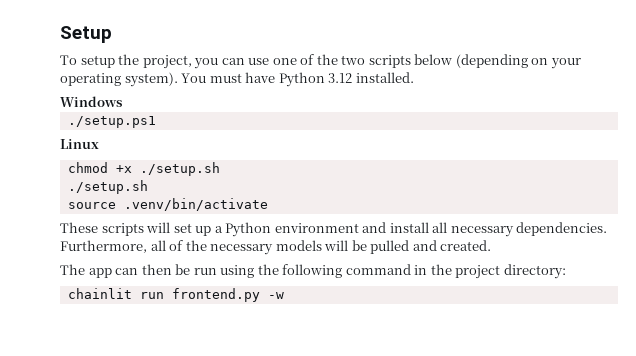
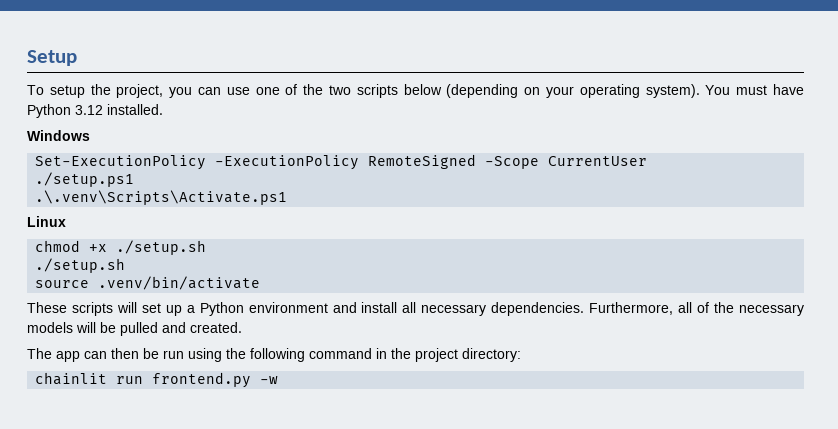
(123, 101) none -> [35,154,648,170] // Set-ExecutionPolicy -ExecutionPolicy RemoteSigned -Scope CurrentUser
(156, 122) none -> [35,190,288,205] // .\.venv\Scripts\Activate.ps1

